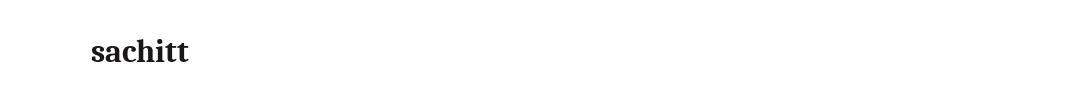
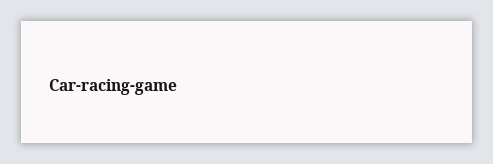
[91,39,189,62] sachitt -> [49,79,177,95] Car-racing-game

